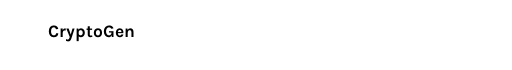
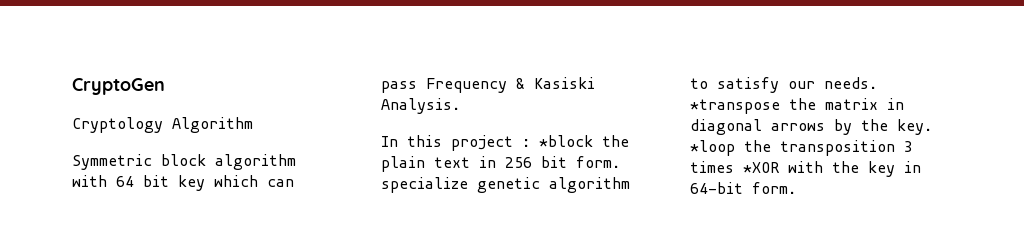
(135, 33) none -> [72,117,253,133] [72,154,296,170] [72,175,294,191] [381,77,595,93] [381,98,460,114] [381,135,629,151] [381,156,620,172] [381,177,630,193] [690,77,877,93] [690,98,904,114] [690,119,932,135] [690,140,913,156] [690,161,921,177] [690,182,796,194] // Cryptology Algorithm // Symmetric block algorithm with 64 bit key which can pass Frequency & Kasiski Analysis. // In this project : *block the plain text in 256 bit form. specialize genetic algorithm to satisfy our needs. *transpose the matrix in diagonal arrows by the key. *loop the transposition 3 times *XOR with the key in 64-bit form.

